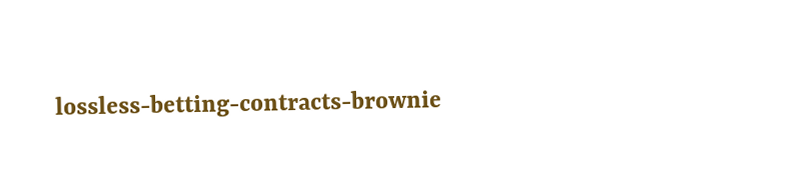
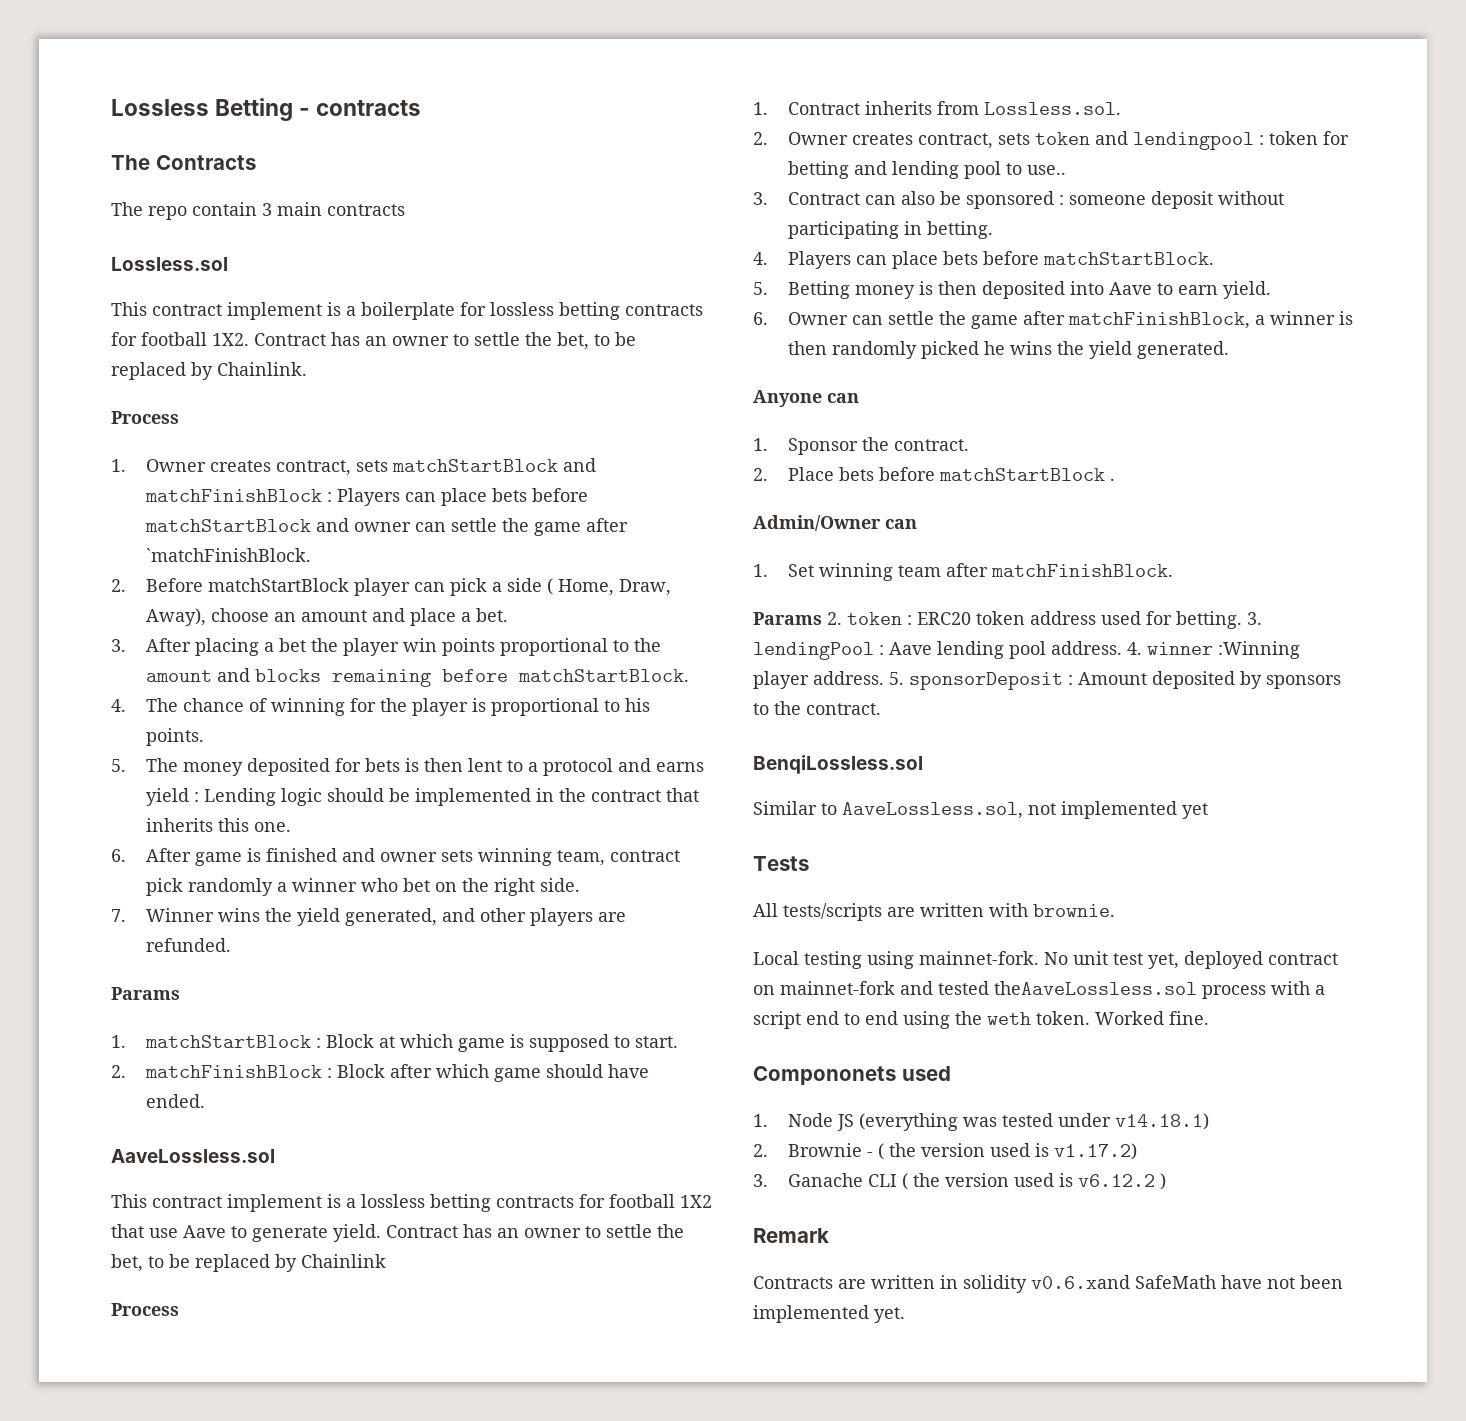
[55,89,442,120] lossless-betting-contracts-brownie -> [111,98,422,121] [111,155,256,170] [111,202,405,220] [111,257,228,271] [111,302,703,320] [111,332,636,350] [111,362,307,380] [111,411,179,424] [111,458,597,476] [145,488,589,506] [145,518,629,536] [146,548,312,562] [111,578,672,596] [146,608,509,626] [111,638,662,656] [146,668,690,687] [111,698,651,716] [146,728,205,746] [111,758,705,776] [146,788,700,806] [146,818,292,832] [111,848,681,866] [146,878,581,896] [111,908,627,926] [146,938,232,952] [111,987,180,1000] [111,1034,679,1052] [111,1064,650,1082] [146,1094,206,1108] [111,1149,275,1163] [111,1194,712,1212] [111,1224,684,1242] [111,1254,386,1272] [111,1303,179,1316] [753,101,1122,115] [753,131,1350,150] [788,161,1067,179] [753,191,1285,209] [788,221,994,239] [753,251,1215,269] [753,281,1272,299] [753,311,1354,329] [788,341,1230,359] [753,390,859,407] [753,437,970,455] [753,467,1116,481] [753,515,917,531] [753,563,1174,581] [753,611,1262,629] [753,641,1300,660] [753,671,1341,690] [753,701,881,715] [753,755,923,774] [753,801,1208,819] [753,856,809,871] [753,903,1115,921] [753,951,1338,969] [753,981,1325,999] [753,1011,1209,1029] [753,1066,951,1085] [753,1113,1210,1131] [753,1143,1138,1160] [753,1173,1167,1190] [753,1228,829,1243] [753,1275,1343,1293] [753,1305,905,1323] Lossless Betting - contracts // The Contracts // The repo contain 3 main contracts // Lossless.sol // This contract implement is a boilerplate for lossless betting contracts for football 1X2. Contract has an owner to settle the bet, to be replaced by Chainlink. // Process // 1. Owner creates contract, sets matchStartBlock and matchFinishBlock : Players can place bets before matchStartBlock and owner can settle the game after `matchFinishBlock. // 2. Before matchStartBlock player can pick a side ( Home, Draw, Away), choose an amount and place a bet. // 3. After placing a bet the player win points proportional to the amount and blocks remaining before matchStartBlock. // 4. The chance of winning for the player is proportional to his points. // 5. The money deposited for bets is then lent to a protocol and earns yield : Lending logic should be implemented in the contract that inherits this one. // 6. After game is finished and owner sets winning team, contract pick randomly a winner who bet on the right side. // 7. Winner wins the yield generated, and other players are refunded. // Params // 1. matchStartBlock : Block at which game is supposed to start. // 2. matchFinishBlock : Block after which game should have ended. // AaveLossless.sol // This contract implement is a lossless betting contracts for football 1X2 that use Aave to generate yield. Contract has an owner to settle the bet, to be replaced by Chainlink // Process // 1. Contract inherits from Lossless.sol. // 2. Owner creates contract, sets token and lendingpool : token for betting and lending pool to use.. // 3. Contract can also be sponsored : someone deposit without participating in betting. // 4. Players can place bets before matchStartBlock. // 5. Betting money is then deposited into Aave to earn yield. // 6. Owner can settle the game after matchFinishBlock, a winner is then randomly picked he wins the yield generated. // Anyone can // 1. Sponsor the contract. // 2. Place bets before matchStartBlock . // Admin/Owner can // 1. Set winning team after matchFinishBlock. // Params 2. token : ERC20 token address used for betting. 3. lendingPool : Aave lending pool address. 4. winner :Winning player address. 5. sponsorDeposit : Amount deposited by sponsors to the contract. // BenqiLossless.sol // Similar to AaveLossless.sol, not implemented yet // Tests // All tests/scripts are written with brownie. // Local testing using mainnet-fork. No unit test yet, deployed contract on mainnet-fork and tested theAaveLossless.sol process with a script end to end using the weth token. Worked fine. // Compononets used // 1. Node JS (everything was tested under v14.18.1) // 2. Brownie - ( the version used is v1.17.2) // 3. Ganache CLI ( the version used is v6.12.2 ) // Remark // Contracts are written in solidity v0.6.xand SafeMath have not been implemented yet.

